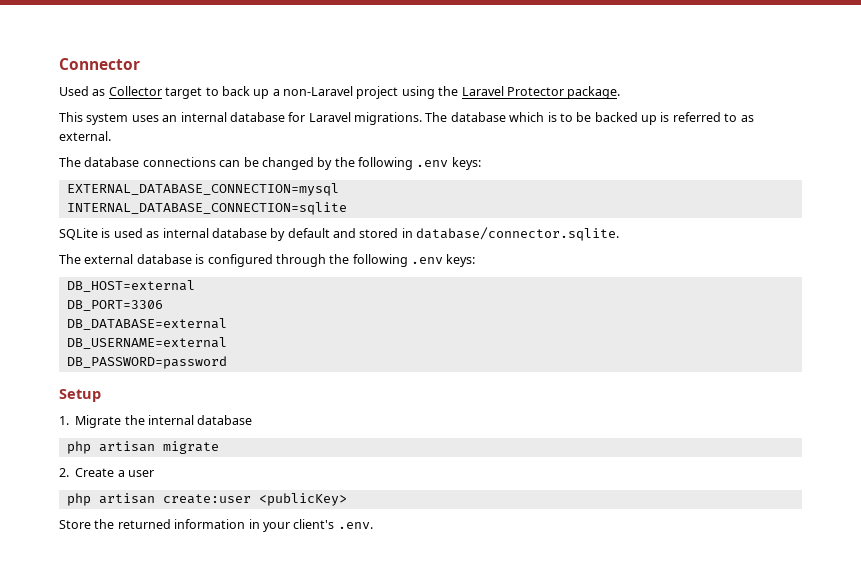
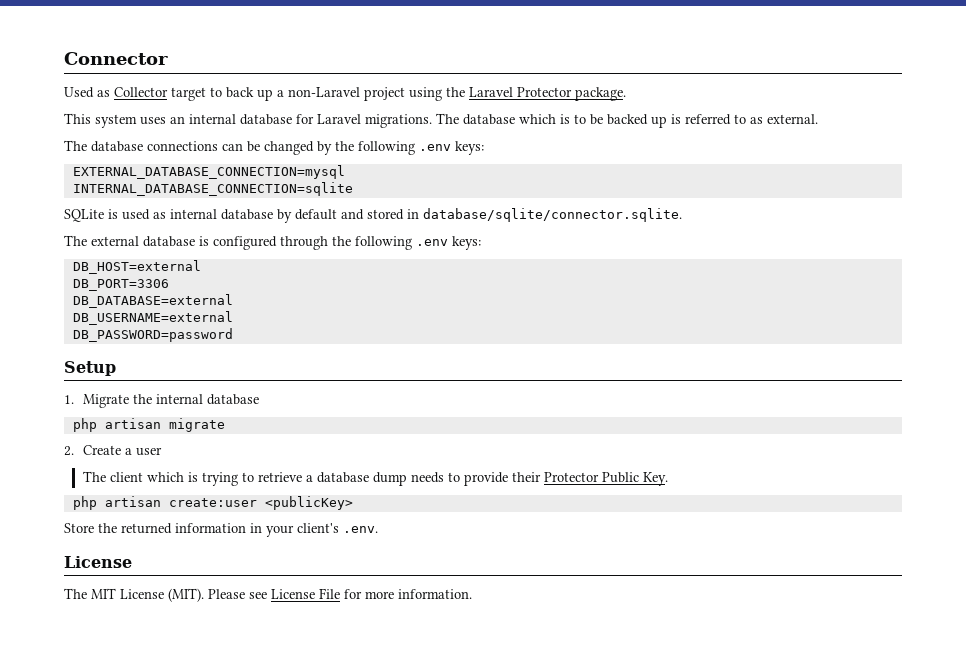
[416,227,620,241] database/connector.sqlite. -> [423,208,682,222] database/sqlite/connector.sqlite.
(154, 473) none -> [82,471,668,486] // The client which is trying to retrieve a database dump needs to provide their Protector Public Key.
(373, 525) none -> [64,556,132,568] [64,588,472,602] // License // The MIT License (MIT). Please see License File for more information.

